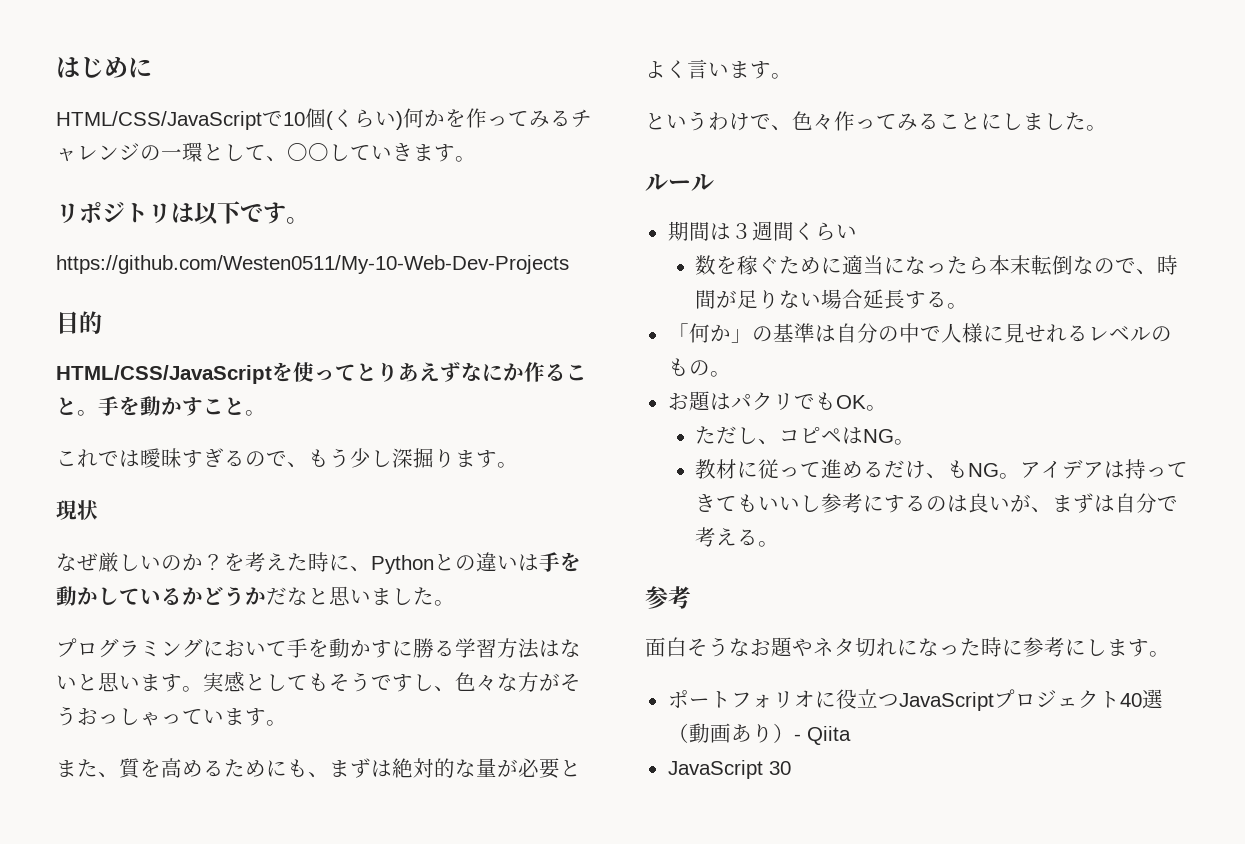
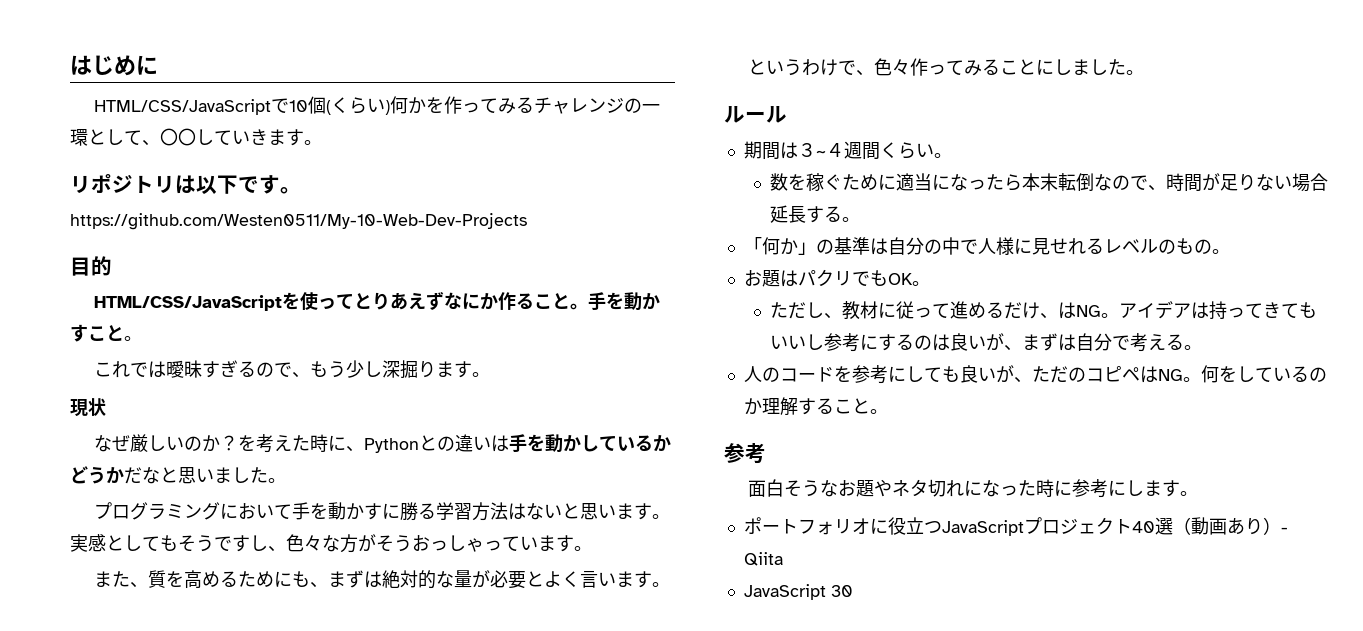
(752, 231) none -> [815,143,844,157] ~４
(857, 231) none -> [933,153,952,158] 。
[778,427,915,445] コピペはNG。 // -> (842, 316) none
[946,460,968,478] も -> [1057,302,1076,319] は
(779, 544) none -> [743,365,1327,384] [743,397,888,416] // 人のコードを参考にしても良いが、ただのコピペはNG。何をしているのか理解すること。

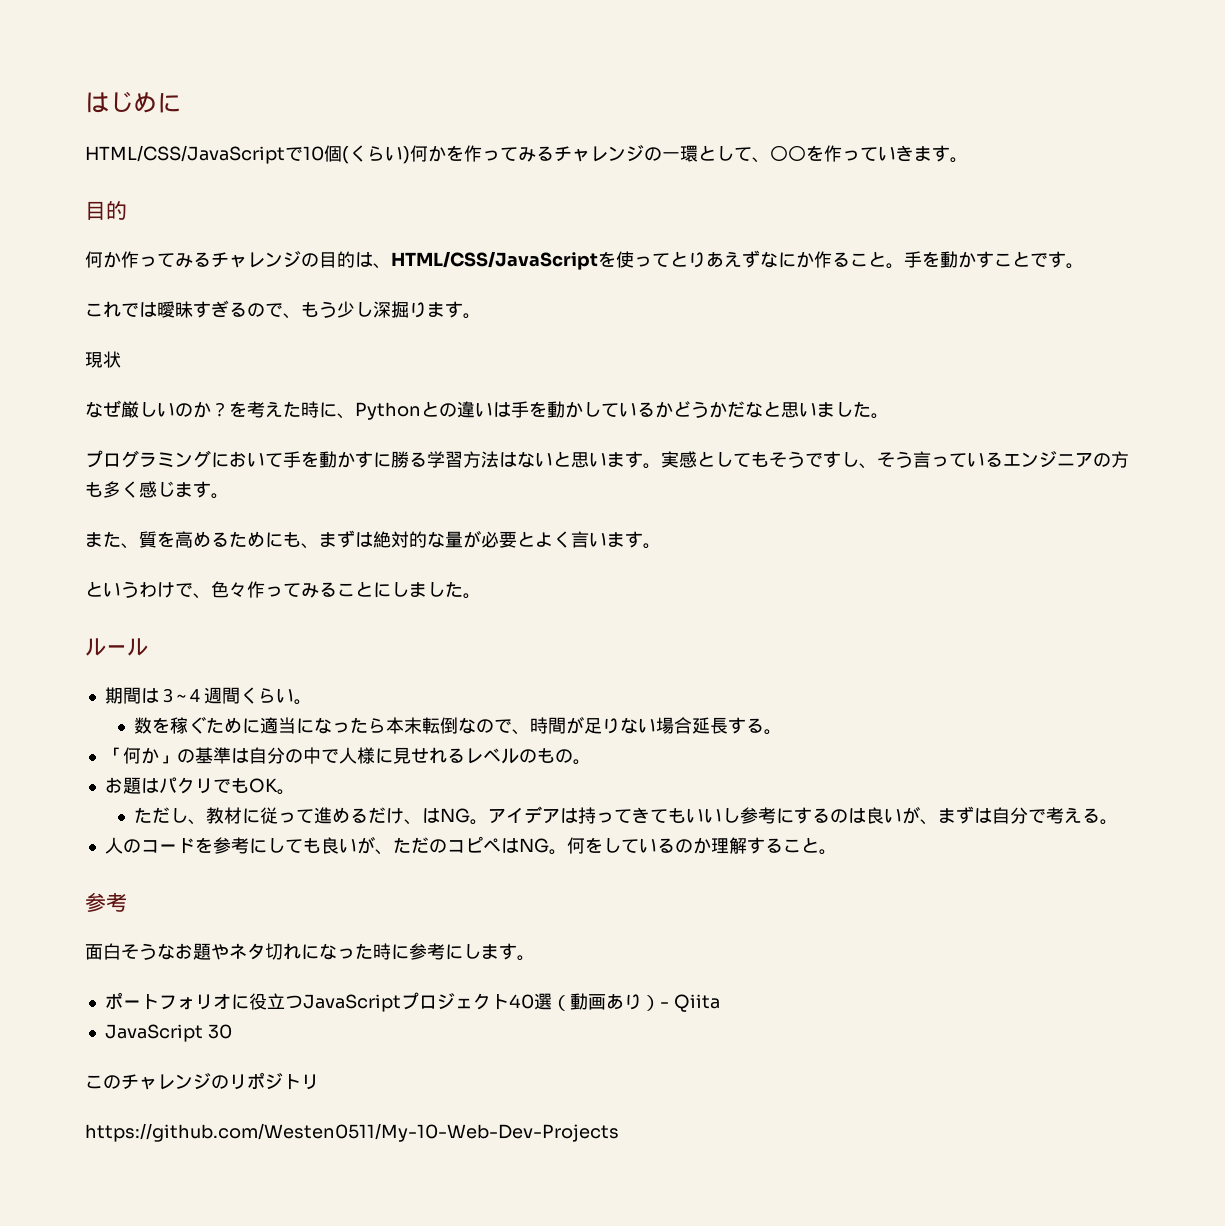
[196,129,214,145] し -> [806,145,860,162] を作っ
[70,174,301,194] [70,213,527,230] [70,256,112,276] リポジトリは以下です。 // https://github.com/Westen0511/My-10-Web-Dev-Projects // 目的 // -> [85,201,127,220] [85,251,391,269] 目的 // 何か作ってみるチャレンジの目的は、
(124, 333) none -> [1030,251,1066,268] です
[286,534,538,553] 色々な方がそうおっしゃってい -> [877,451,1129,468] [85,481,175,498] そう言っているエンジニアの方も多く感じ
(853, 591) none -> [85,1072,319,1090] [85,1123,619,1142] // このチャレンジのリポジトリ // https://github.com/Westen0511/My-10-Web-Dev-Projects

